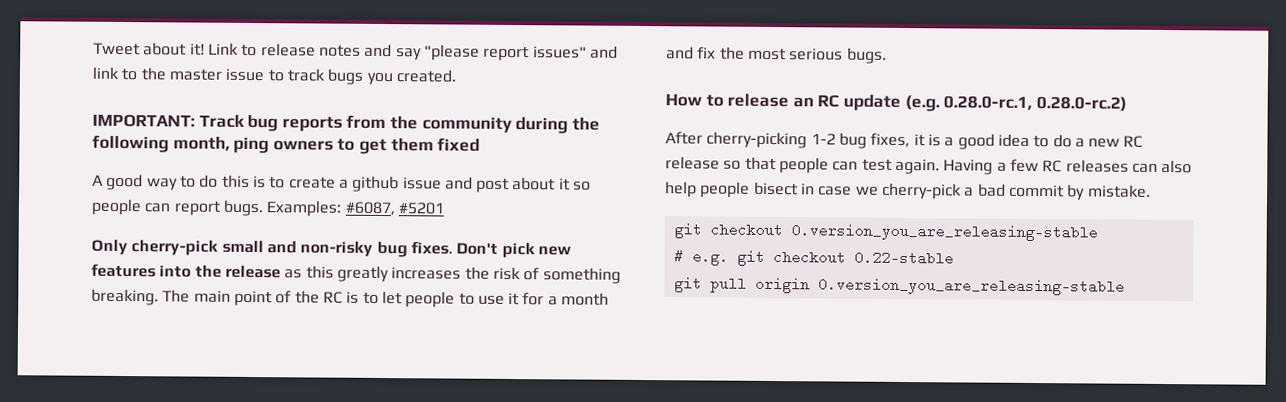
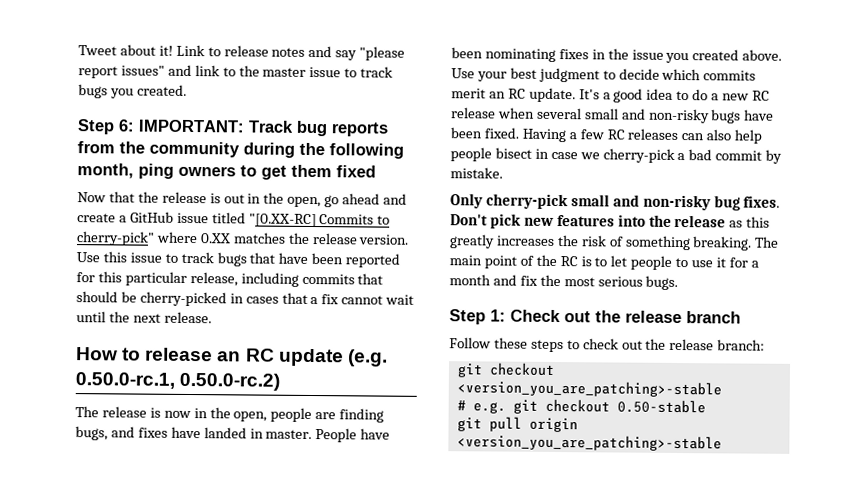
(457, 76) none -> [77,119,135,135] Step 6:
[92,173,592,193] [91,198,444,217] A good way to do this is to create a github issue and post about it so people can report bugs. Examples: #6087, #5201 -> [77,191,408,208] [77,211,391,228] [76,231,410,246] [76,251,401,268] [76,271,384,287] [76,291,415,307] [76,311,212,324] [76,347,388,367] [75,372,281,391] [75,406,385,423] [75,426,391,443] [451,47,783,64] [451,67,757,83] [451,87,770,103] [451,107,775,124] [450,127,763,144] [450,147,783,164] [450,167,503,179] Now that the release is out in the open, go ahead and create a GitHub issue titled "[0.XX-RC] Commits to cherry-pick" where 0.XX matches the release version. Use this issue to track bugs that have been reported for this particular release, including commits that should be cherry-picked in cases that a fix cannot wait until the next release. // How to release an RC update (e.g. 0.50.0-rc.1, 0.50.0-rc.2) // The release is now in the open, people are finding bugs, and fixes have landed in master. People have been nominating fixes in the issue you created above. Use your best judgment to decide which commits merit an RC update. It's a good idea to do a new RC release when several small and non-risky bugs have been fixed. Having a few RC releases can also help people bisect in case we cherry-pick a bad commit by mistake.
[665,93,1127,112] [665,131,1144,150] [665,156,1193,175] [665,181,1151,201] [673,222,1098,242] How to release an RC update (e.g. 0.28.0-rc.1, 0.28.0-rc.2) // After cherry-picking 1-2 bug fixes, it is a good idea to do a new RC release so that people can test again. Having a few RC releases can also help people bisect in case we cherry-pick a bad commit by mistake. // git checkout 0.version_you_are_releasing-stable -> [449,309,741,325] [449,337,766,353] [456,362,555,378] [456,380,722,398] Step 1: Check out the release branch // Follow these steps to check out the release branch: // git checkout <version_you_are_patching>-stable
[853,250,954,266] 0.22-stable -> [616,399,706,414] 0.50-stable
[817,277,1125,296] 0.version_you_are_releasing-stable -> [456,434,722,452] <version_you_are_patching>-stable

